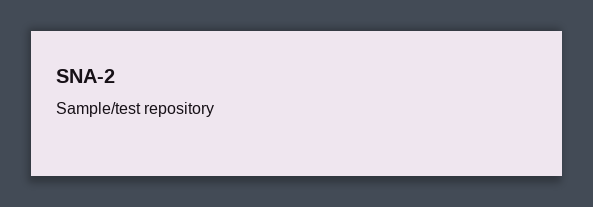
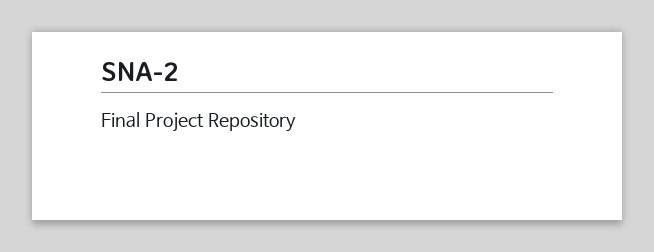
[56,102,215,117] Sample/test repository -> [101,112,296,132] Final Project Repository

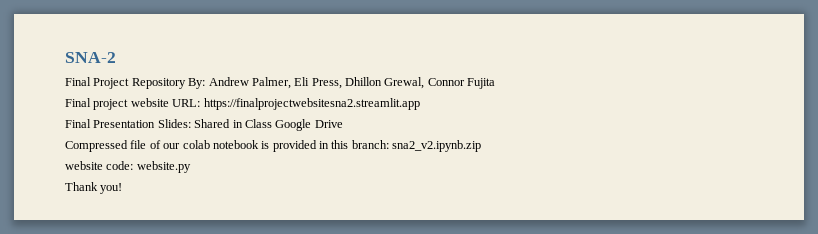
(296, 122) none -> [188,77,496,89] [65,98,420,110] [65,119,343,131] [65,140,482,152] [65,161,191,173] [65,182,123,194] By: Andrew Palmer, Eli Press, Dhillon Grewal, Connor Fujita // Final project website URL: https://finalprojectwebsitesna2.streamlit.app // Final Presentation Slides: Shared in Class Google Drive // Compressed file of our colab notebook is provided in this branch: sna2_v2.ipynb.zip // website code: website.py // Thank you!

